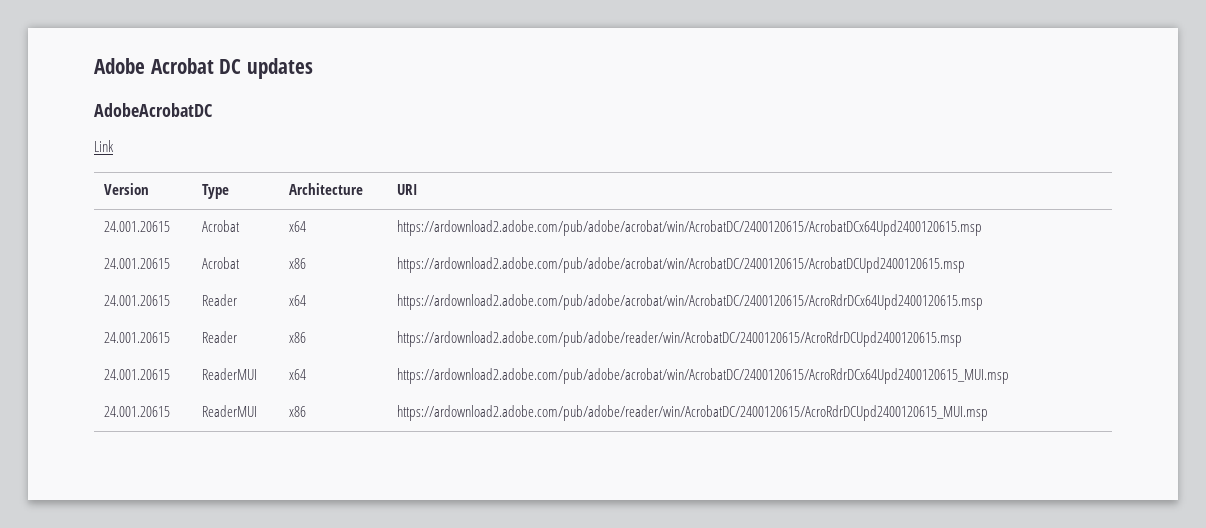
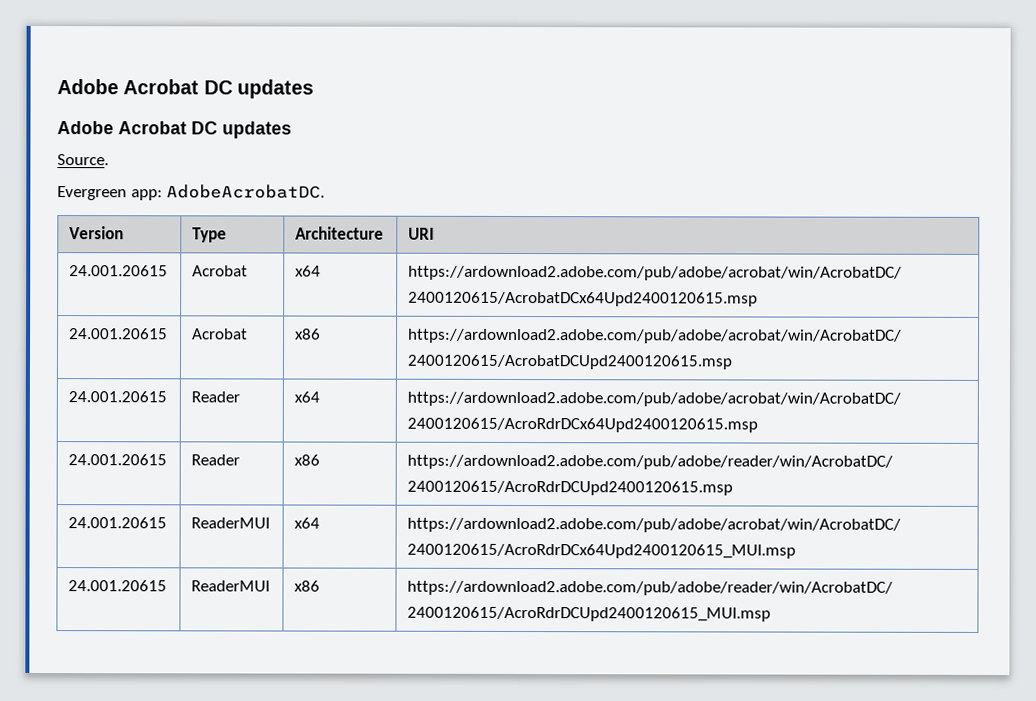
[94,58,313,79] [94,103,212,117] [94,140,114,152] Adobe Acrobat DC updates // AdobeAcrobatDC // Link -> [57,79,314,99] [57,121,292,139] [57,154,109,166] [57,184,326,201] Adobe Acrobat DC updates // Adobe Acrobat DC updates // Source. // Evergreen app: AdobeAcrobatDC.

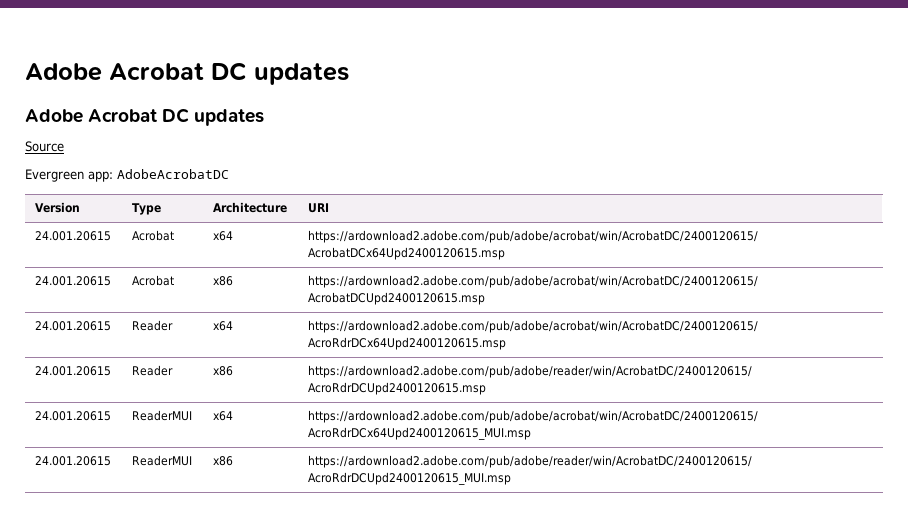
[57,154,109,166] Source. -> [25,141,64,152] Source
[166,184,326,199] AdobeAcrobatDC. -> [117,169,229,179] AdobeAcrobatDC

